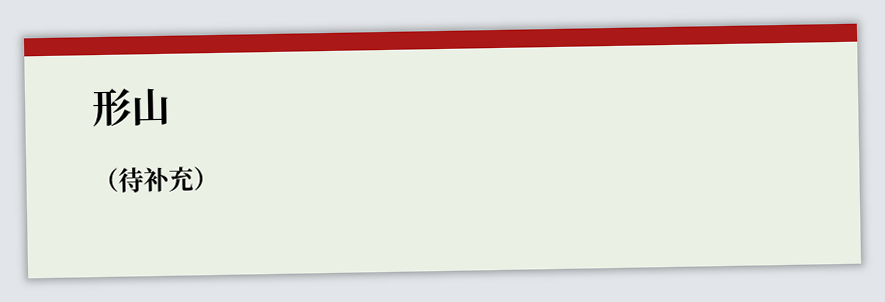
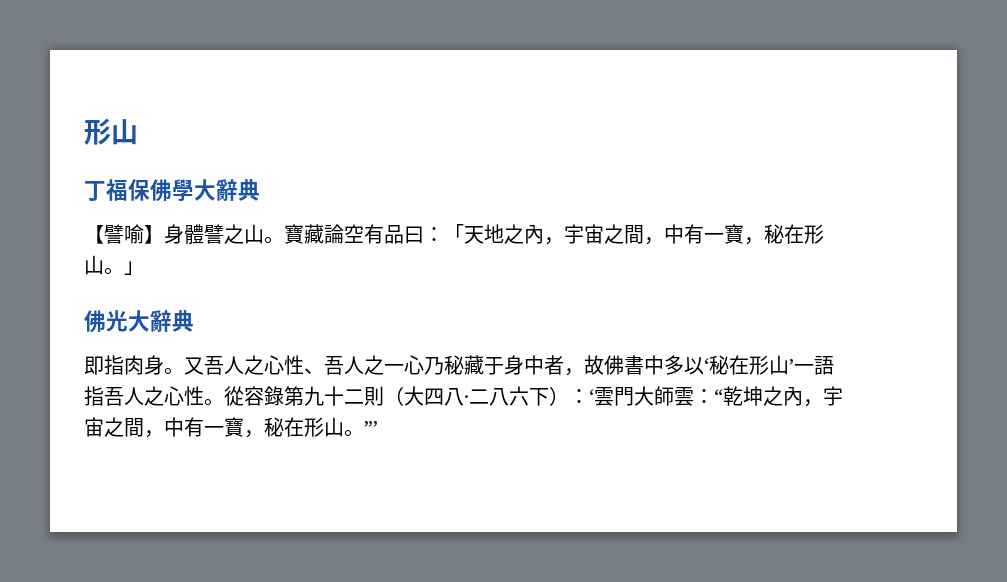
[93,165,219,193] （待补充） -> [84,179,260,202] [84,224,824,245] [84,255,144,275] [84,310,194,333] [84,355,834,376] [84,386,843,407] [84,417,378,438] 丁福保佛學大辭典 // 【譬喻】身體譬之山。寶藏論空有品曰：「天地之內，宇宙之間，中有一寶，秘在形山。」 // 佛光大辭典 // 即指肉身。又吾人之心性、吾人之一心乃秘藏于身中者，故佛書中多以‘秘在形山’一語指吾人之心性。從容錄第九十二則（大四八·二八六下）：‘雲門大師雲：“乾坤之內，宇宙之間，中有一寶，秘在形山。”’

